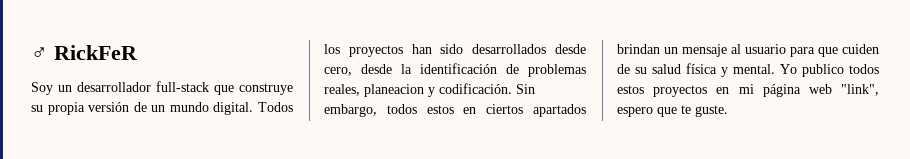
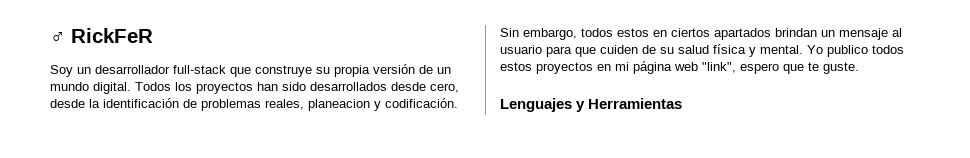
(728, 111) none -> [500,98,683,112] // Lenguajes y Herramientas

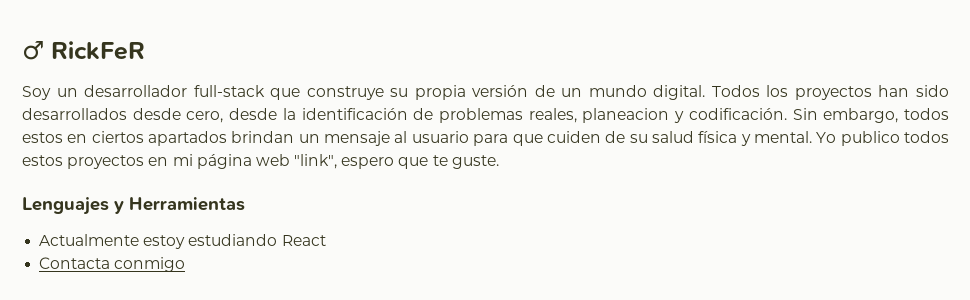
(683, 103) none -> [39,234,326,249] [39,257,186,272] // Actualmente estoy estudiando React // Contacta conmigo

